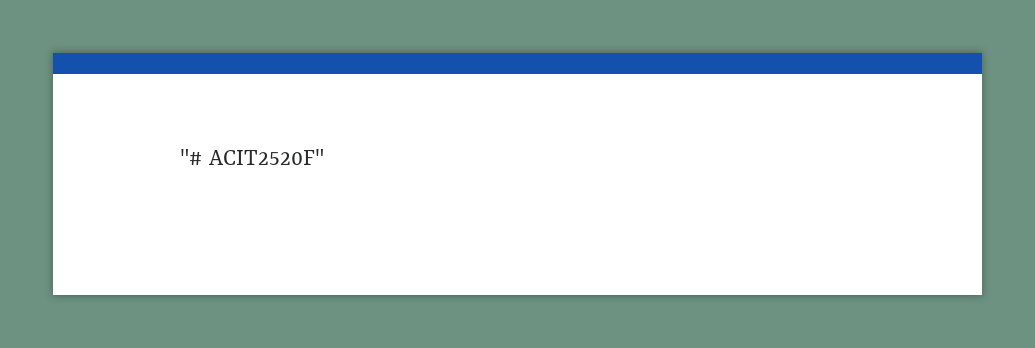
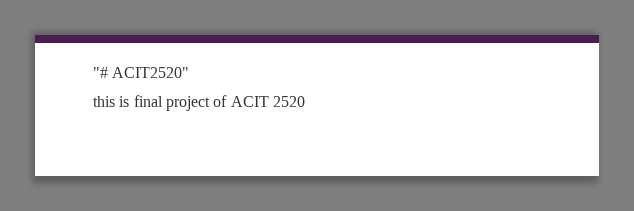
[208,149,324,165] ACIT2520F" -> [112,67,190,78] [93,95,305,111] ACIT2520" // this is final project of ACIT 2520

